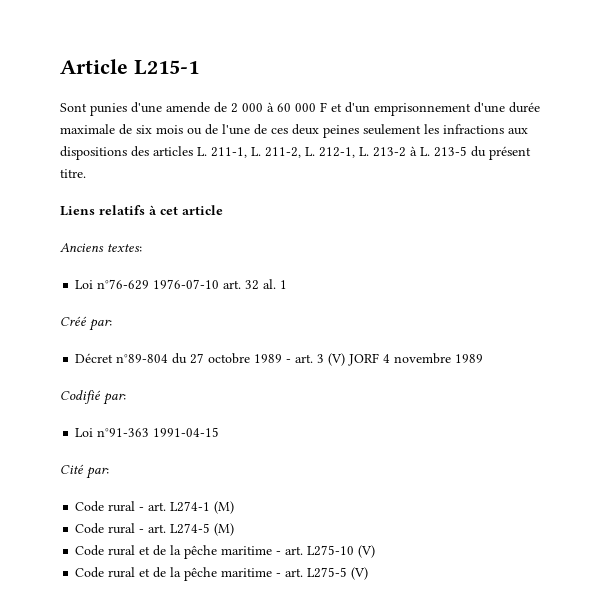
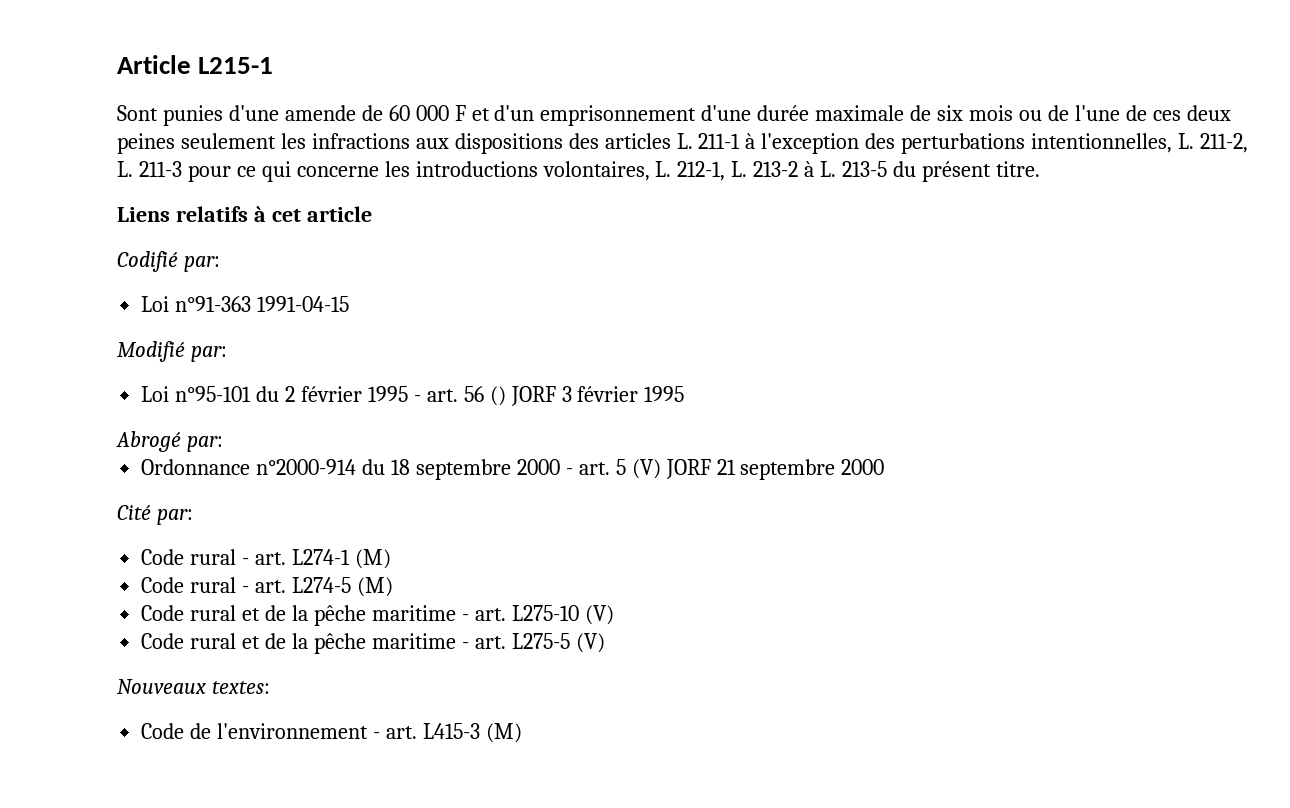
[231,102,274,113] 2 000 à -> (383, 113) none
[211,147,301,158] 211-1, L. 211-2, -> [698,133,1249,154] [117,161,650,182] 211-1 à l'exception des perturbations intentionnelles, L. 211-2, L. 211-3 pour ce qui concerne les introductions volontaires,
[60,243,142,252] [75,279,288,290] [60,316,112,331] [75,353,484,366] // Anciens textes: // Loi n°76-629 1976-07-10 art. 32 al. 1 // Créé par: // Décret n°89-804 du 27 octobre 1989 - art. 3 (V) JORF 4 novembre 1989 -> (372, 214) none
(220, 432) none -> [117,341,227,362] [141,386,685,406] [116,431,223,452] [141,459,885,480] // Modifié par: // Loi n°95-101 du 2 février 1995 - art. 56 () JORF 3 février 1995 // Abrogé par: // Ordonnance n°2000-914 du 18 septembre 2000 - art. 5 (V) JORF 21 septembre 2000
(369, 573) none -> [117,679,270,694] [141,723,522,743] // Nouveaux textes: // Code de l'environnement - art. L415-3 (M)

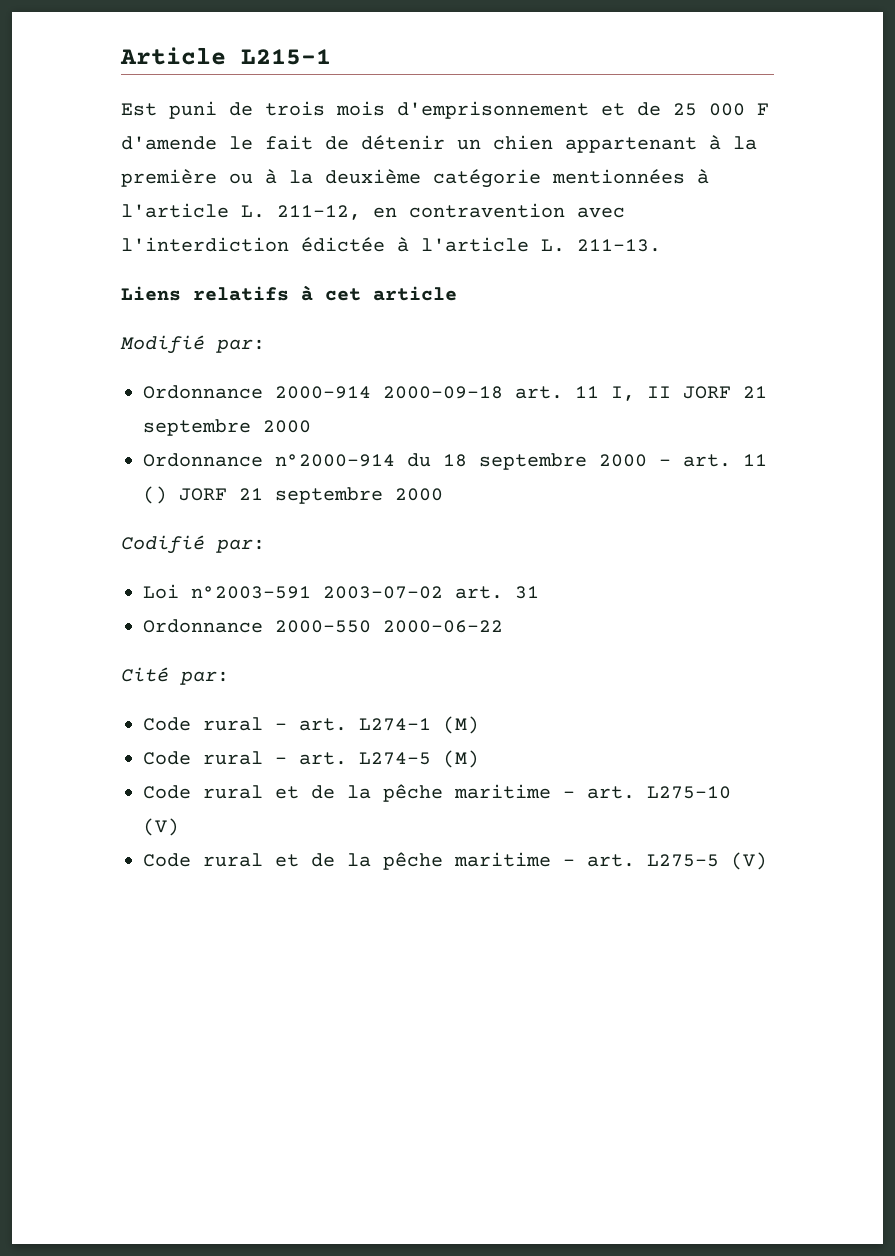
[117,105,1231,126] [117,133,1249,154] [117,161,1040,182] Sont punies d'une amende de 60 000 F et d'un emprisonnement d'une durée maximale de six mois ou de l'une de ces deux peines seulement les infractions aux dispositions des articles L. 211-1 à l'exception des perturbations intentionnelles, L. 211-2, L. 211-3 pour ce qui concerne les introductions volontaires, L. 212-1, L. 213-2 à L. 213-5 du présent titre. -> [121,101,769,119] [121,135,757,153] [121,169,709,188] [121,203,625,220] [121,237,661,252] Est puni de trois mois d'emprisonnement et de 25 000 F d'amende le fait de détenir un chien appartenant à la première ou à la deuxième catégorie mentionnées à l'article L. 211-12, en contravention avec l'interdiction édictée à l'article L. 211-13.
[117,251,220,272] [141,296,350,312] [117,341,227,362] [141,386,685,406] [116,431,223,452] Codifié par: // Loi n°91-363 1991-04-15 // Modifié par: // Loi n°95-101 du 2 février 1995 - art. 56 () JORF 3 février 1995 // Abrogé par: -> [120,335,265,354] [143,385,767,401] [143,419,311,436] Modifié par: // Ordonnance 2000-914 2000-09-18 art. 11 I, II JORF 21 septembre 2000
[615,459,885,480] 5 (V) JORF 21 septembre 2000 -> [743,454,767,466] [143,486,443,504] [121,535,265,554] [143,584,539,599] [143,619,503,633] 11 () JORF 21 septembre 2000 // Codifié par: // Loi n°2003-591 2003-07-02 art. 31 // Ordonnance 2000-550 2000-06-22
[117,679,270,694] [141,723,522,743] // Nouveaux textes: // Code de l'environnement - art. L415-3 (M) -> (767, 861) none

